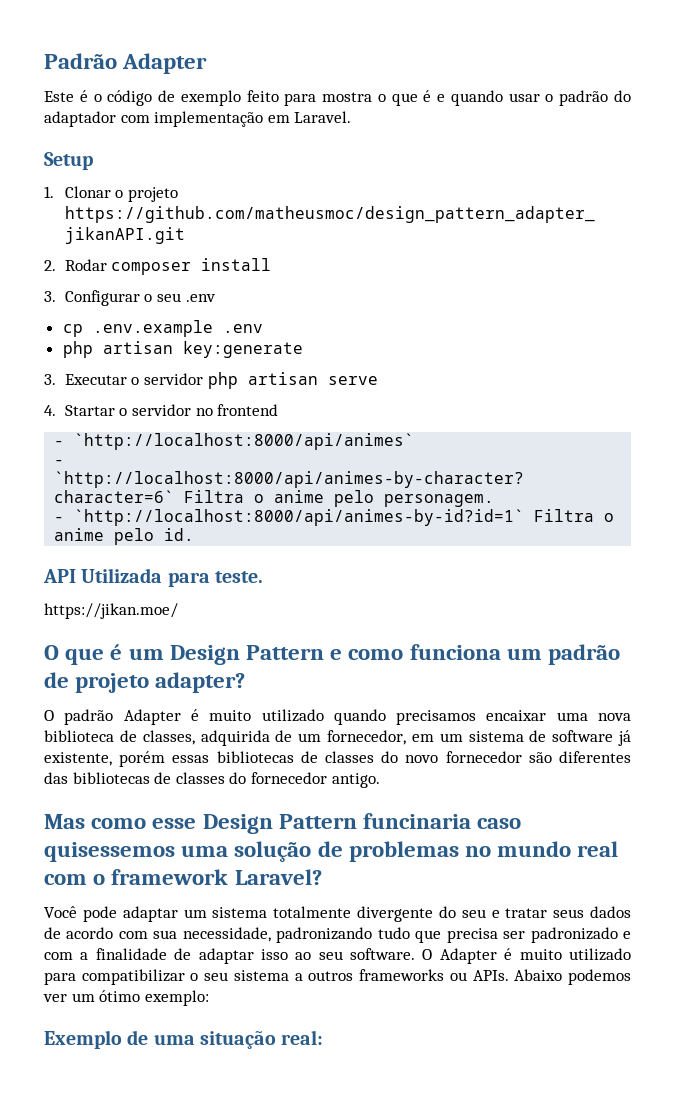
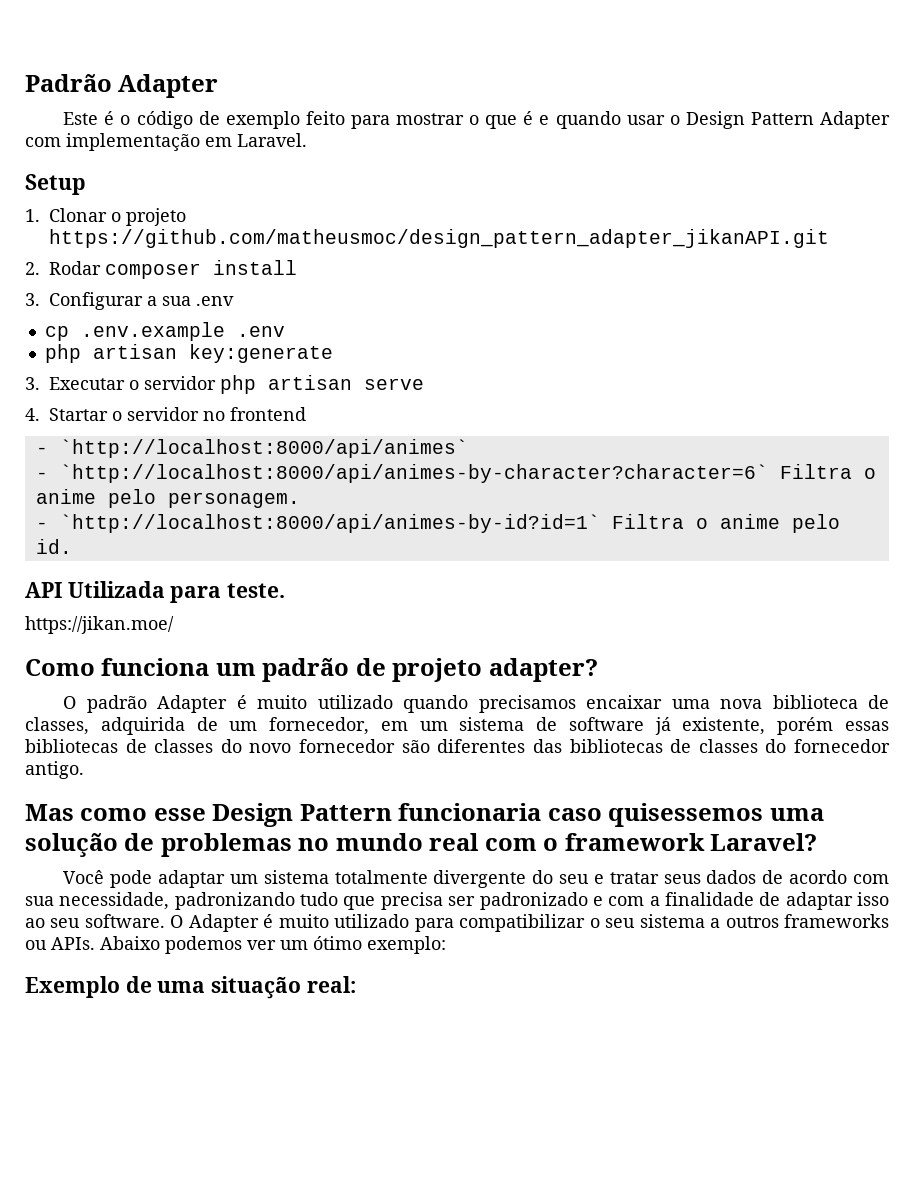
[322,92,373,102] mostra -> [396,113,465,125] mostrar
[559,90,631,106] [44,111,116,127] padrão do adaptador -> [685,111,891,129] Design Pattern Adapter
[144,293,182,302] o seu -> [147,296,191,306] a sua
[44,644,404,665] O que é um Design Pattern e como -> [25,659,95,676] Como
[363,813,472,829] funcinaria -> [398,803,542,821] funcionaria

